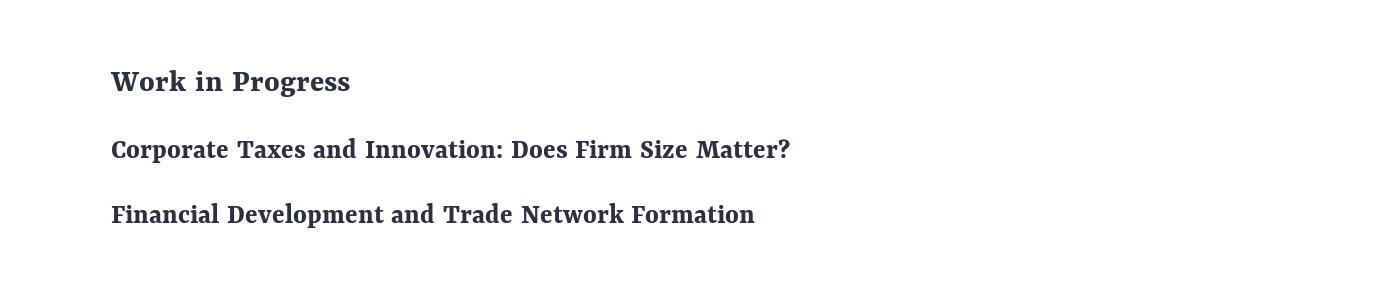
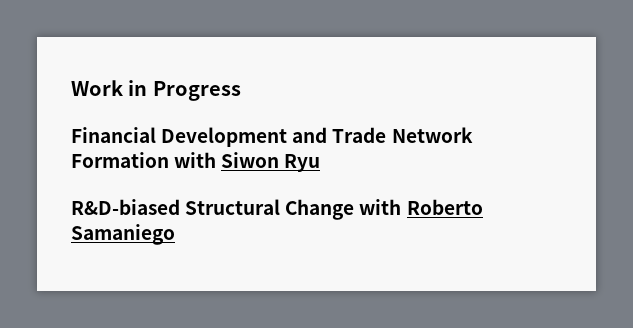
[111,138,790,163] // Corporate Taxes and Innovation: Does Firm Size Matter? -> (241, 91) none
(756, 214) none -> [174,152,321,172] [71,199,483,220] [71,224,175,245] with Siwon Ryu // R&D-biased Structural Change with Roberto Samaniego

